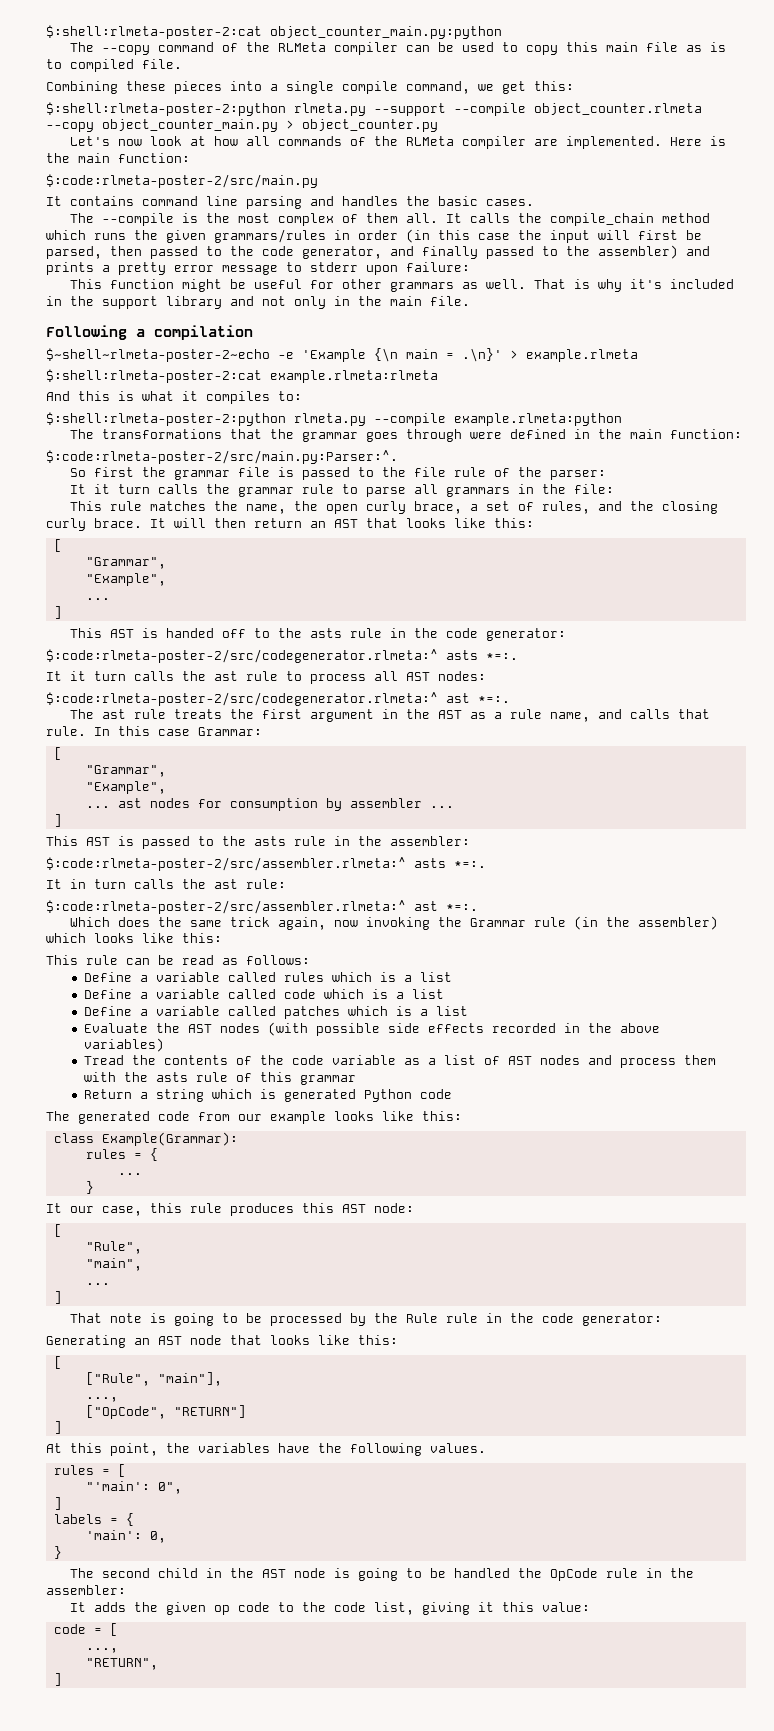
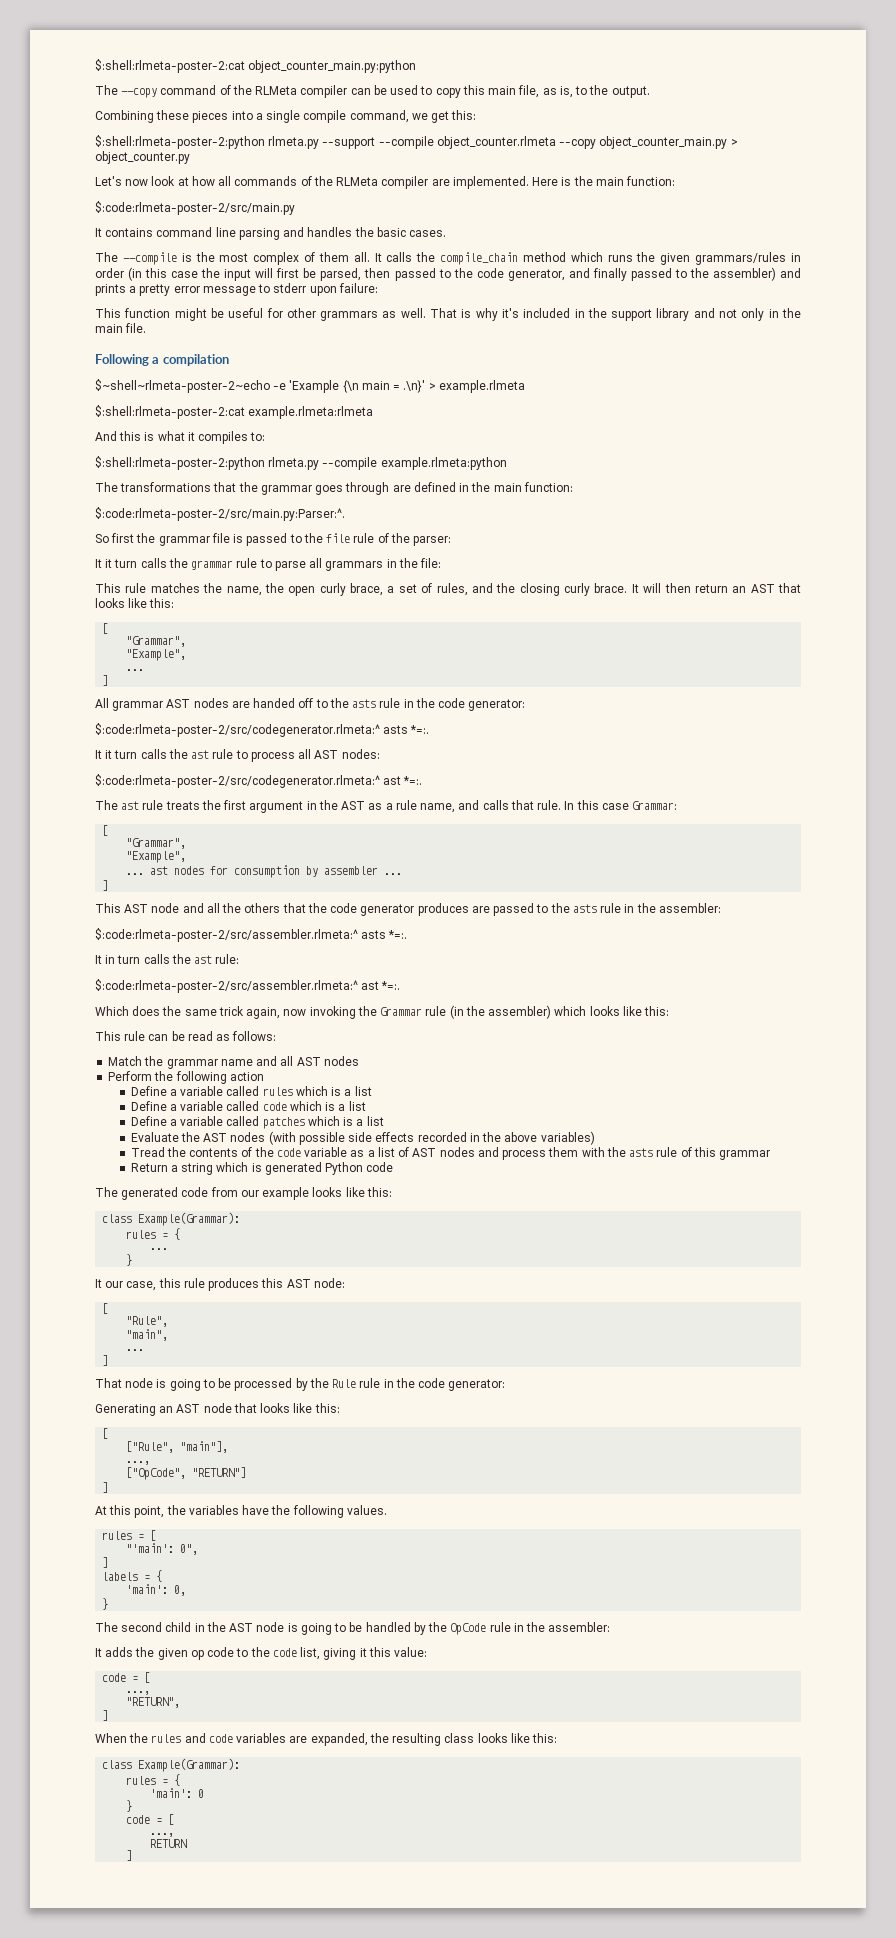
[645,42,726,52] [46,59,182,72] file as is to compiled file. -> [518,85,650,98] file, as is, to the output.
[469,432,502,439] were -> [392,485,411,492] are
[69,628,158,638] This AST is -> [95,698,250,711] All grammar AST nodes are
[118,836,134,846] is -> [151,903,490,916] node and all the others that the code generator produces are
(310, 960) none -> [108,1056,359,1069] [108,1071,264,1084] // Match the grammar name and all AST nodes // Perform the following action
[109,1313,142,1323] note -> [125,1378,154,1388] node
(510, 1573) none -> [413,1622,426,1635] by
(62, 1679) none -> [95,1733,558,1746] [102,1758,241,1772] [126,1774,181,1786] [150,1788,205,1798] [126,1800,133,1812] [126,1814,175,1825] [150,1833,175,1837] [150,1839,188,1848] [126,1850,133,1861] // When the rules and code variables are expanded, the resulting class looks like this: // class Example(Grammar): // rules = { // 'main': 0 // } // code = [ // ..., // RETURN // ]

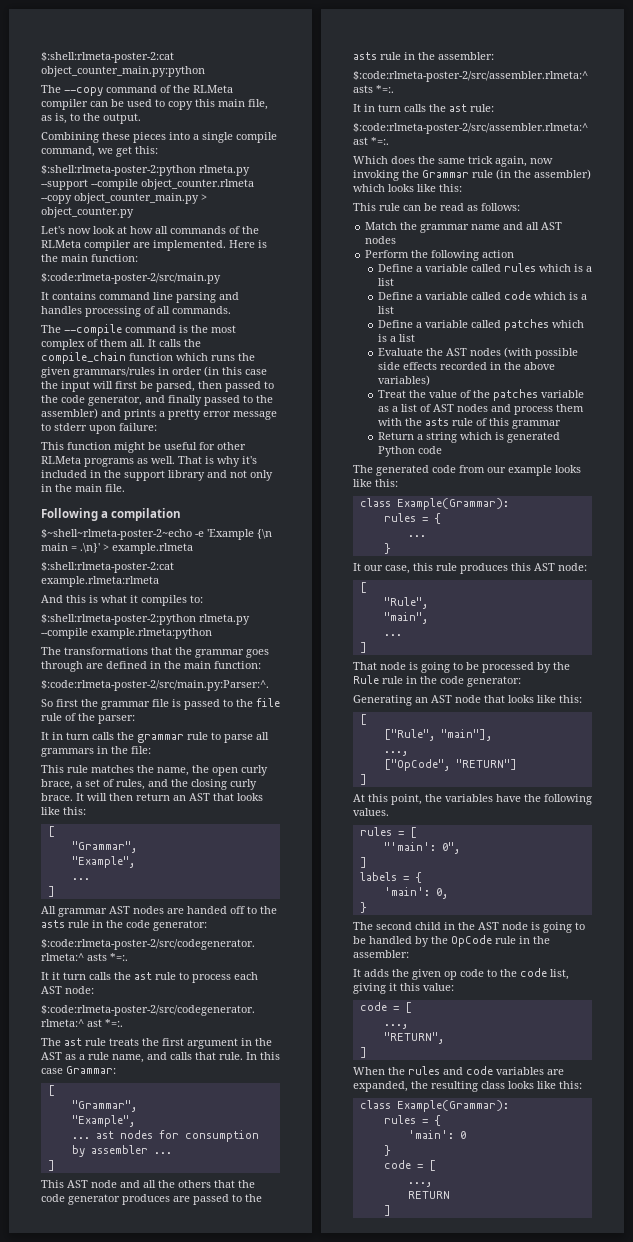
[354,227,447,237] the basic cases. -> [85,306,231,317] processing of all commands.
(177, 258) none -> [125,325,176,333] command
[522,252,566,262] method -> [129,353,173,361] function
[320,311,379,321] grammars -> [41,456,134,467] RLMeta programs
[105,559,113,568] it -> [52,732,63,740] in
[298,749,380,759] all AST nodes: -> [234,972,258,980] [41,986,94,994] each AST node:
[130,1147,301,1157] Tread the contents of the code -> [377,389,538,401] Treat the value of the patches

